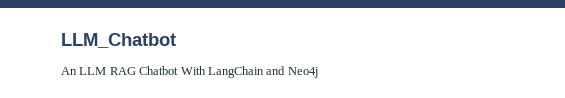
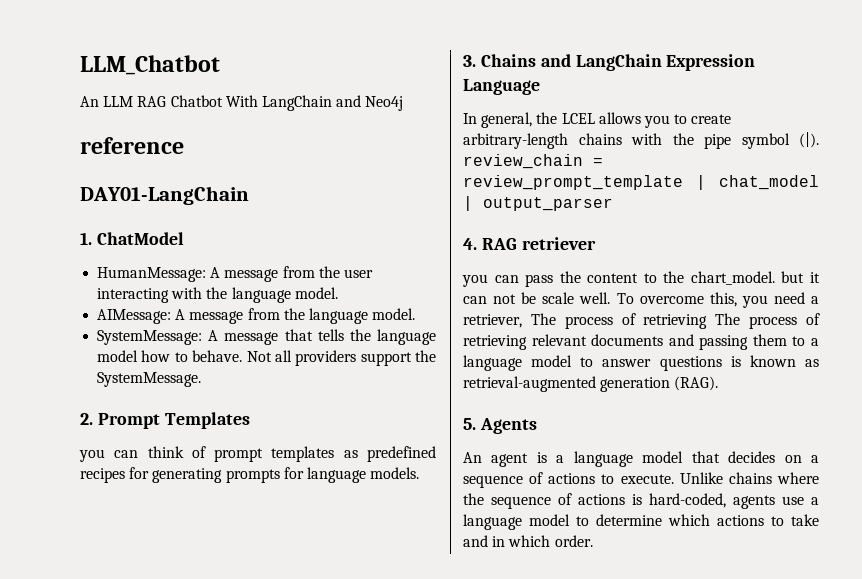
(318, 72) none -> [80,137,184,154] [80,186,249,205] [80,232,184,245] [97,266,373,282] [97,287,338,303] [97,308,416,324] [97,329,436,345] [97,350,436,366] [97,372,202,387] [80,412,250,429] [79,446,436,462] [80,467,420,483] [463,54,756,71] [463,79,540,95] [463,112,732,128] [463,132,819,149] [463,154,603,169] [463,175,819,190] [463,196,613,211] [463,237,596,250] [462,271,820,287] [463,292,819,308] [463,313,820,329] [463,334,819,350] [463,355,819,371] [463,376,719,392] [463,418,537,434] [463,451,819,467] [463,472,819,488] [463,493,819,509] [463,514,819,530] [463,535,593,547] // reference // DAY01-LangChain // 1. ChatModel // HumanMessage: A message from the user interacting with the language model. // AIMessage: A message from the language model. // SystemMessage: A message that tells the language model how to behave. Not all providers support the SystemMessage. // 2. Prompt Templates // you can think of prompt templates as predefined recipes for generating prompts for language models. // 3. Chains and LangChain Expression Language // In general, the LCEL allows you to create arbitrary-length chains with the pipe symbol (|). review_chain = review_prompt_template | chat_model | output_parser // 4. RAG retriever // you can pass the content to the chart_model. but it can not be scale well. To overcome this, you need a retriever, The process of retrieving The process of retrieving relevant documents and passing them to a language model to answer questions is known as retrieval-augmented generation (RAG). // 5. Agents // An agent is a language model that decides on a sequence of actions to execute. Unlike chains where the sequence of actions is hard-coded, agents use a language model to determine which actions to take and in which order.

